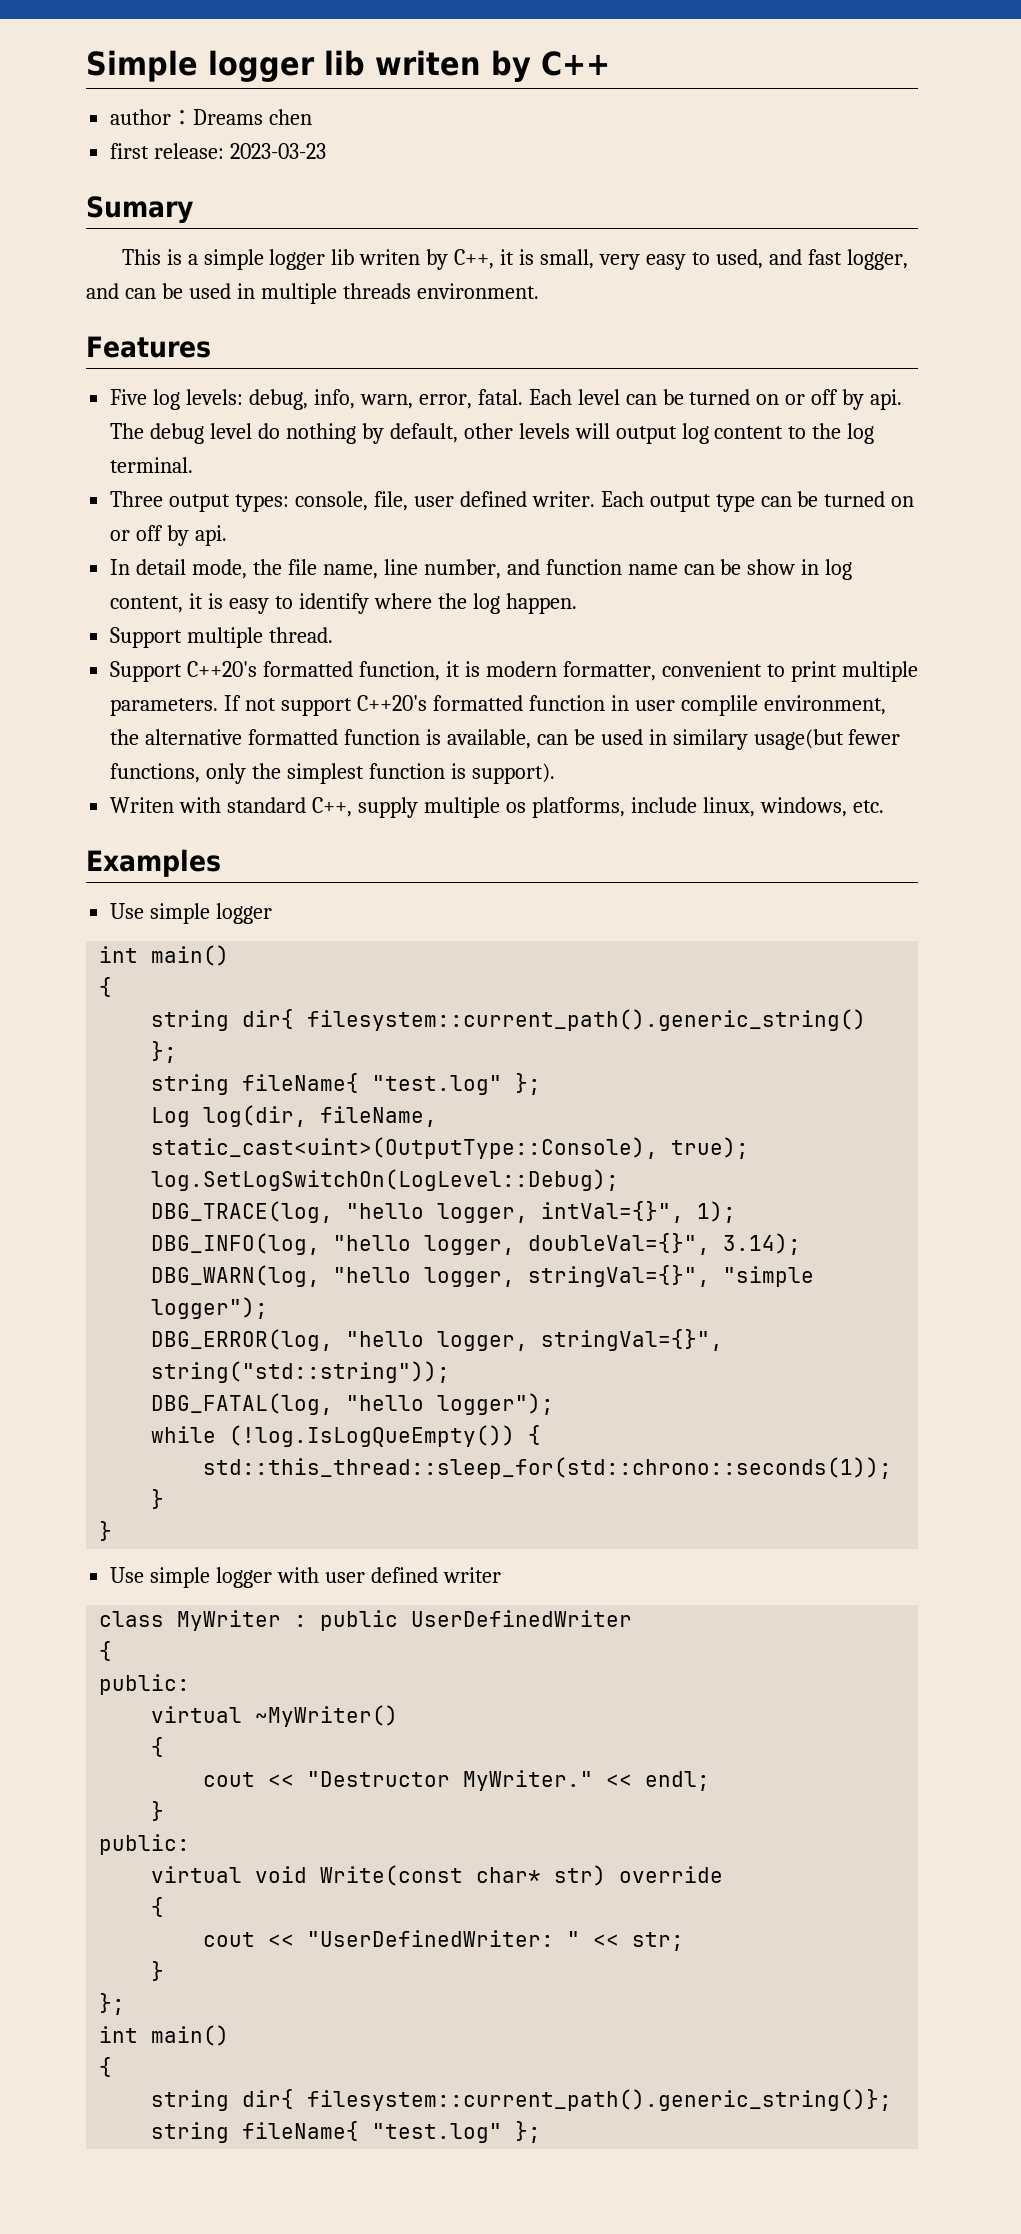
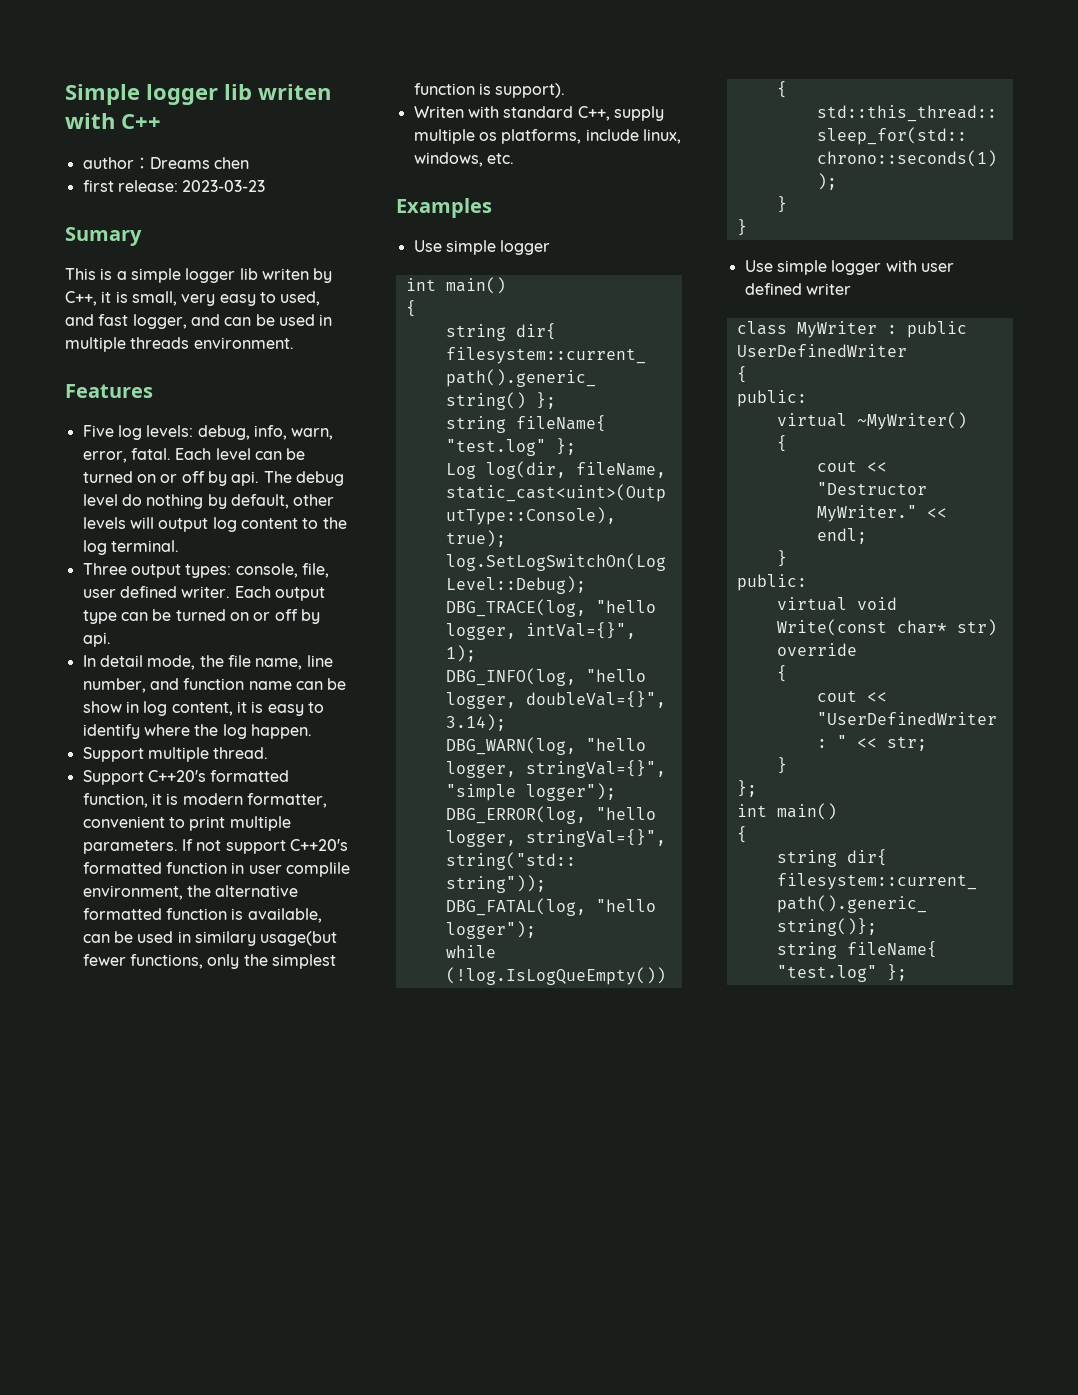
[491,50,531,82] by -> [65,113,115,129] with

